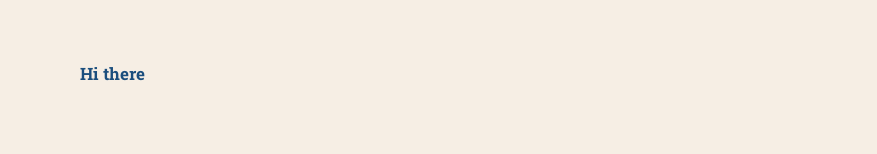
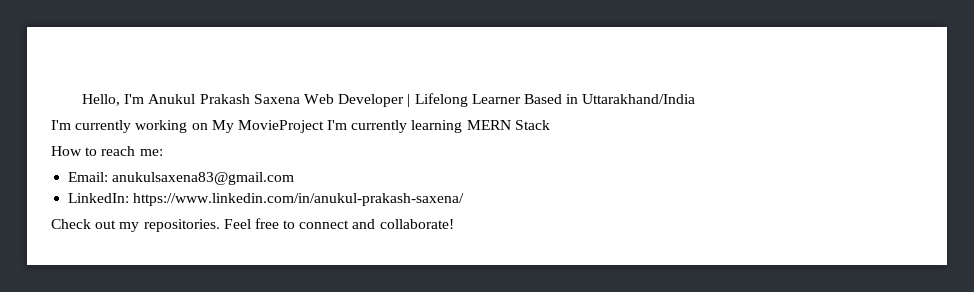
[80,67,145,81] Hi there -> [82,93,696,107] [51,120,550,133] [51,146,163,156] [68,172,295,185] [68,193,465,206] [51,218,454,232] Hello, I'm Anukul Prakash Saxena Web Developer | Lifelong Learner Based in Uttarakhand/India // I'm currently working on My MovieProject I'm currently learning MERN Stack // How to reach me: // Email: anukulsaxena83@gmail.com // LinkedIn: https://www.linkedin.com/in/anukul-prakash-saxena/ // Check out my repositories. Feel free to connect and collaborate!

